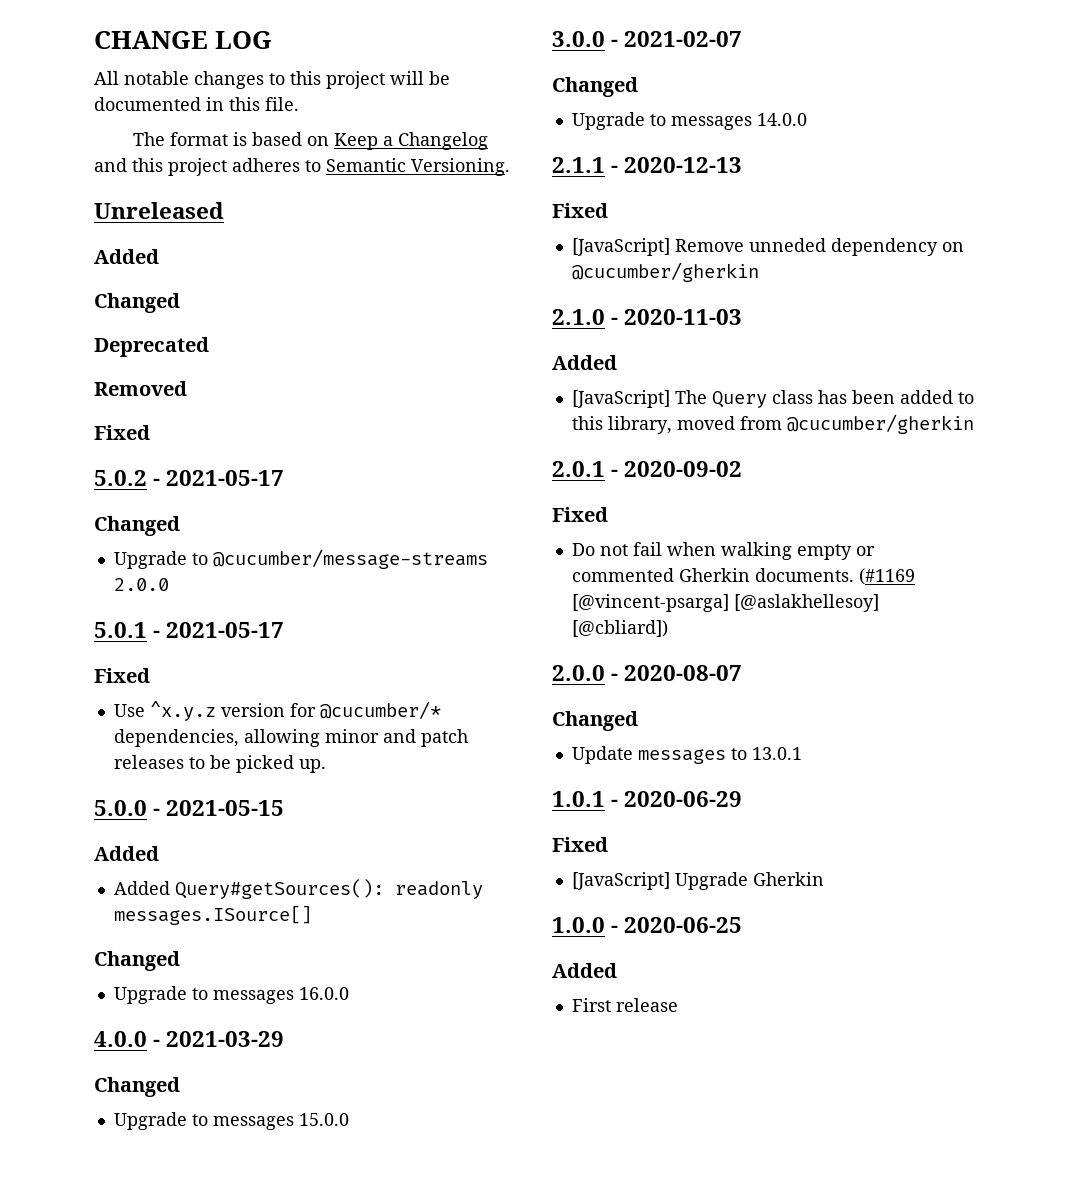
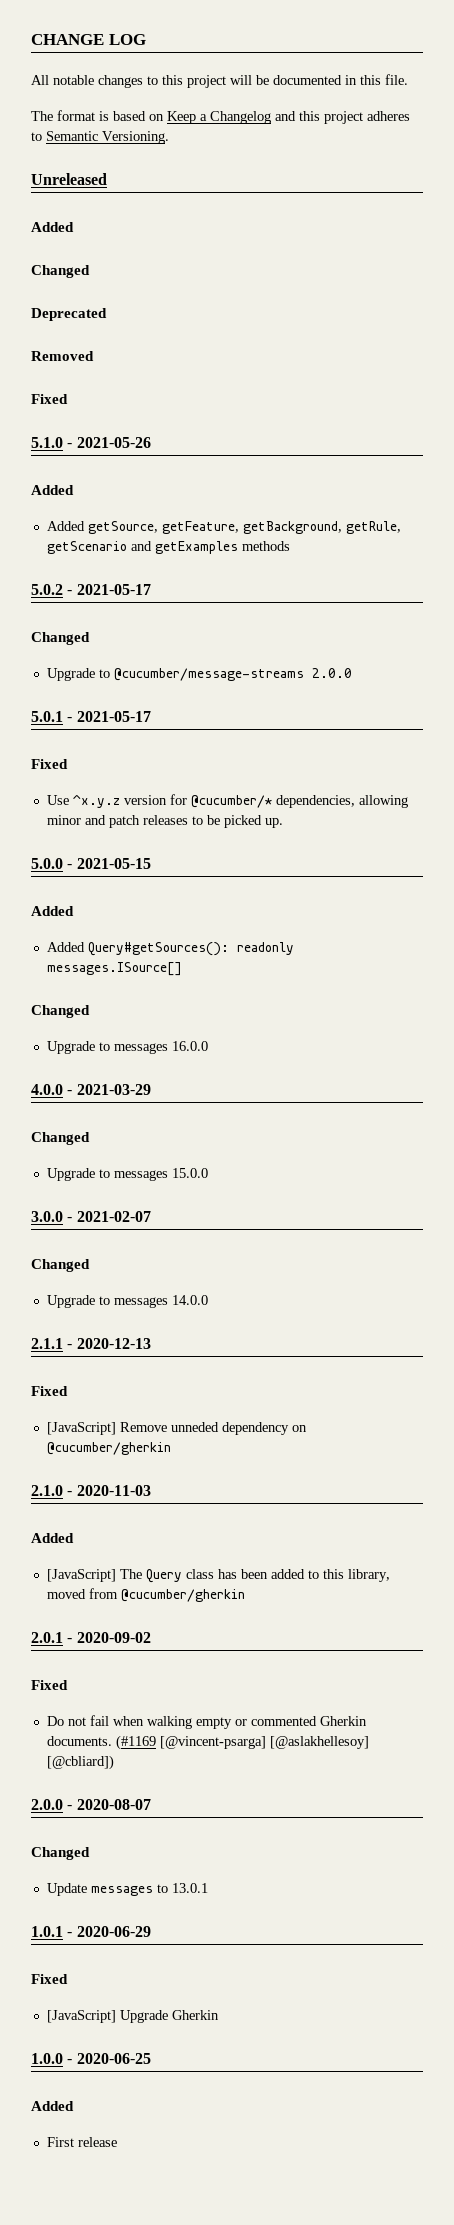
(150, 432) none -> [31,437,151,448] [31,485,74,495] [46,521,401,534] [46,541,290,554] // 5.1.0 - 2021-05-26 // Added // Added getSource, getFeature, getBackground, getRule, getScenario and getExamples methods

